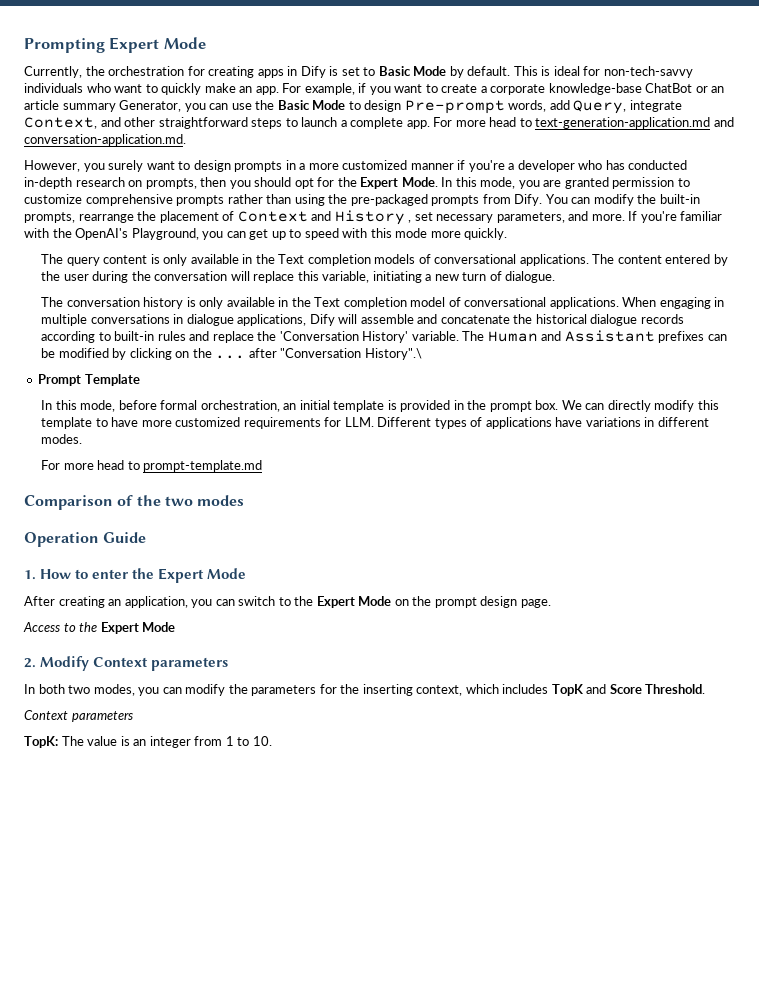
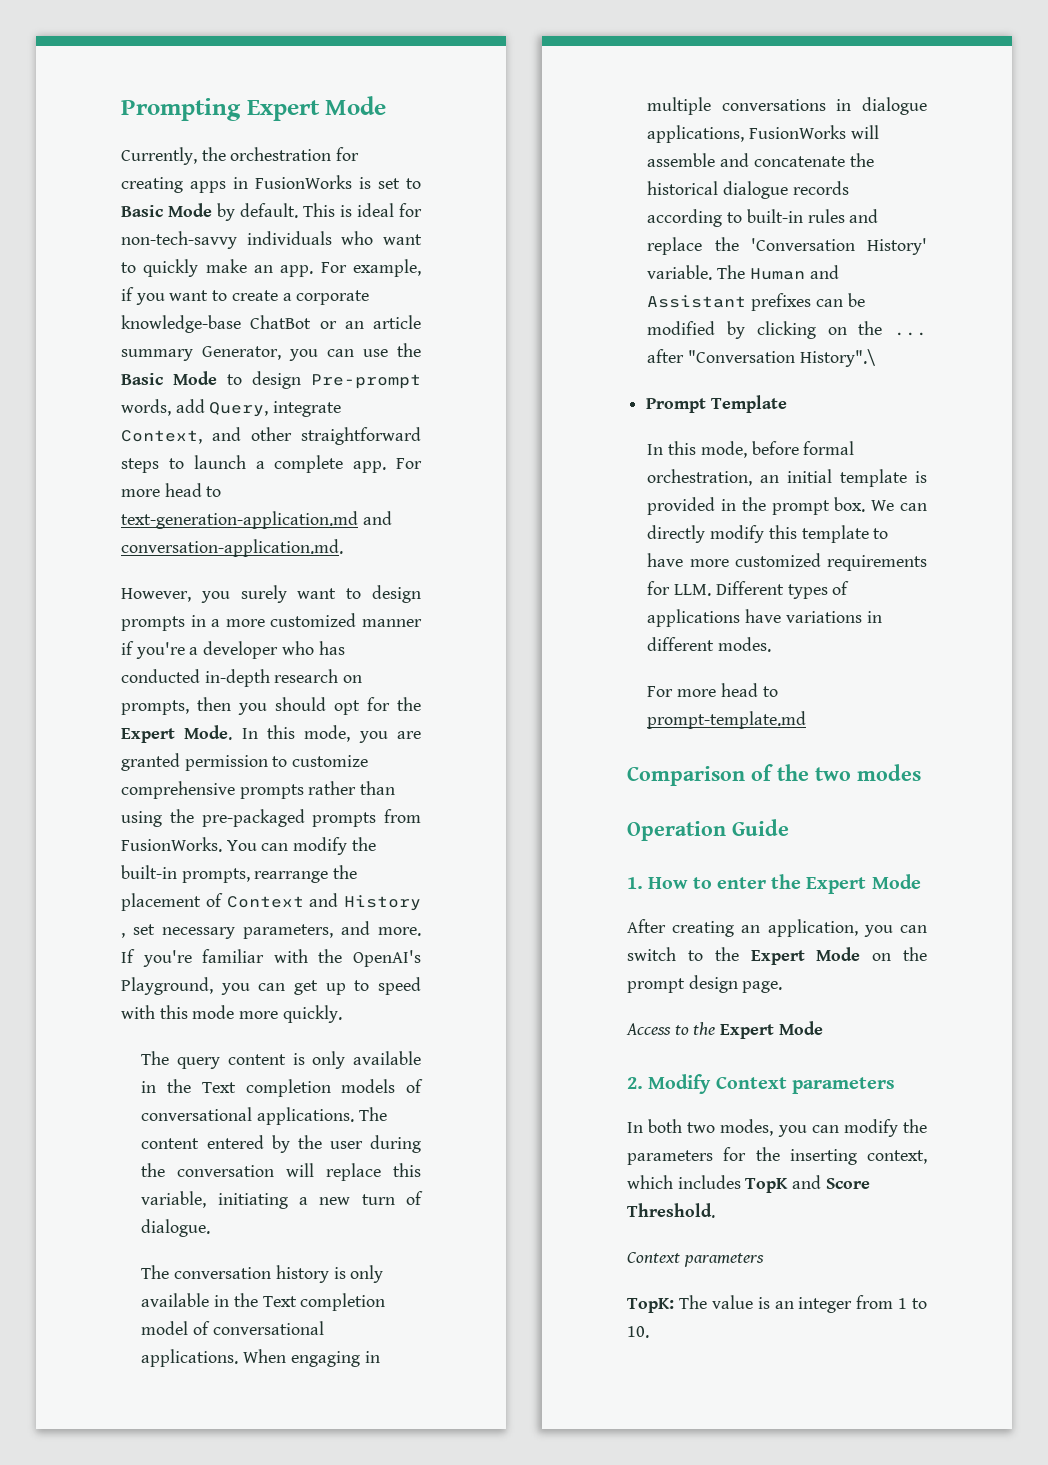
[300,66,326,78] Dify -> [255,175,352,189] FusionWorks
[514,194,543,206] Dify. -> [121,837,222,852] FusionWorks.
[309,314,335,326] Dify -> [749,125,847,139] FusionWorks

